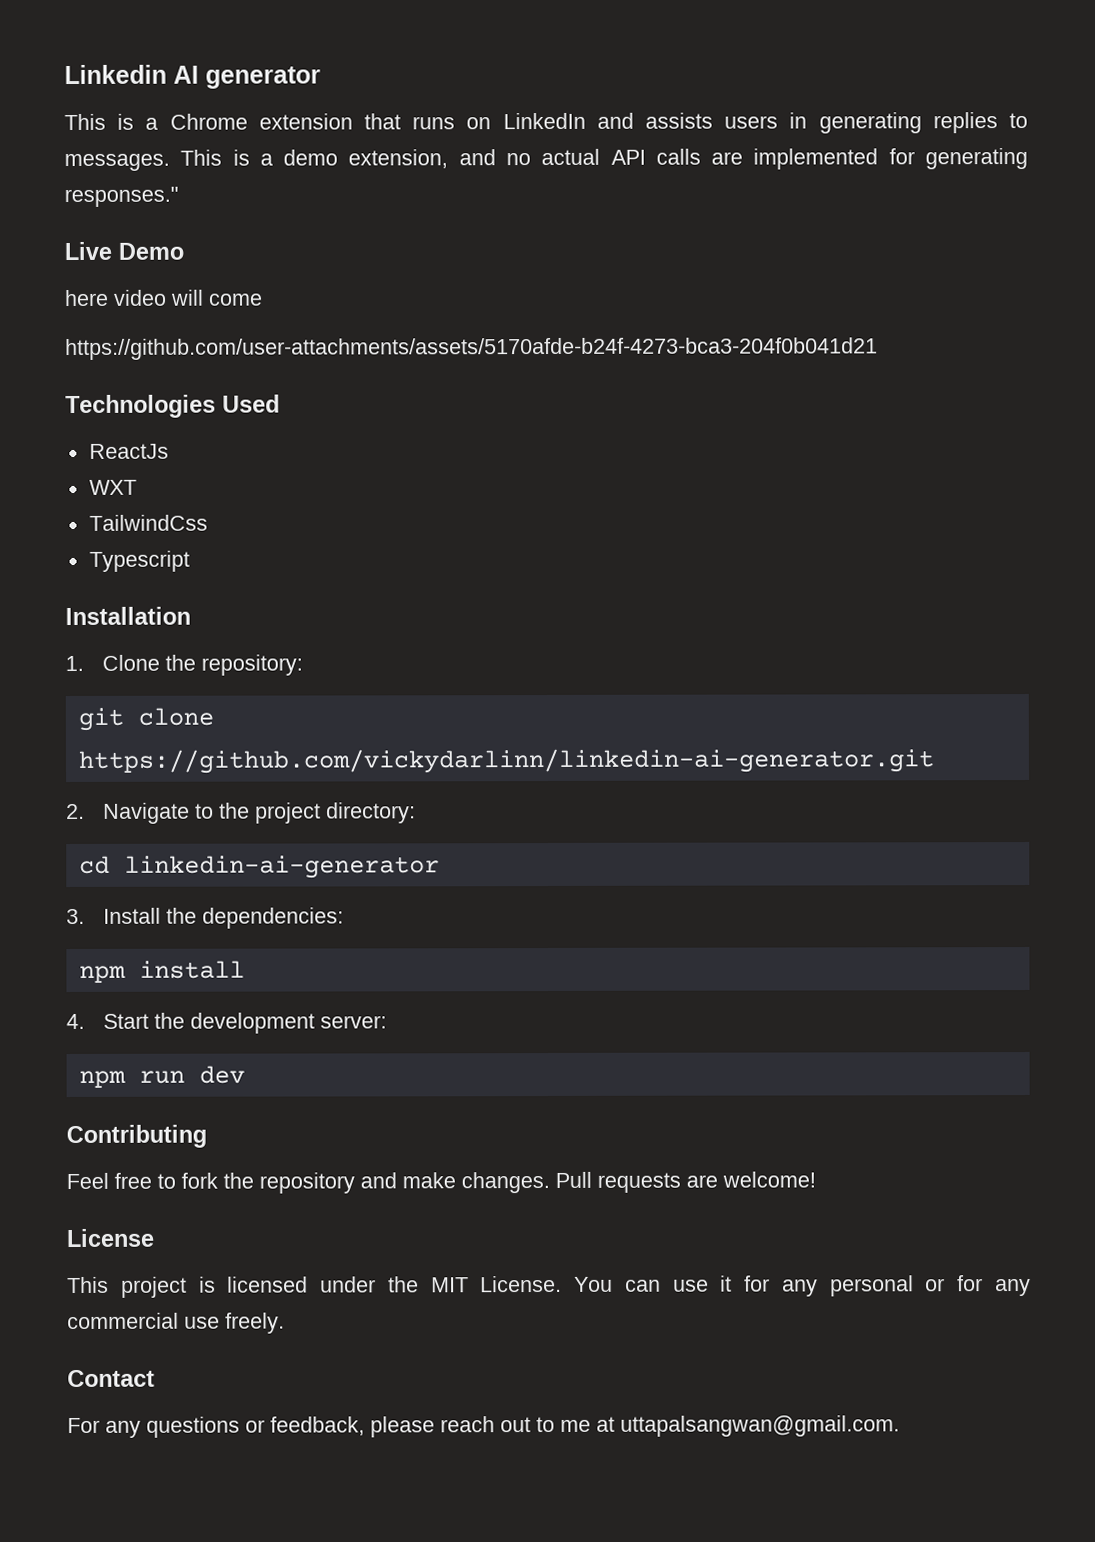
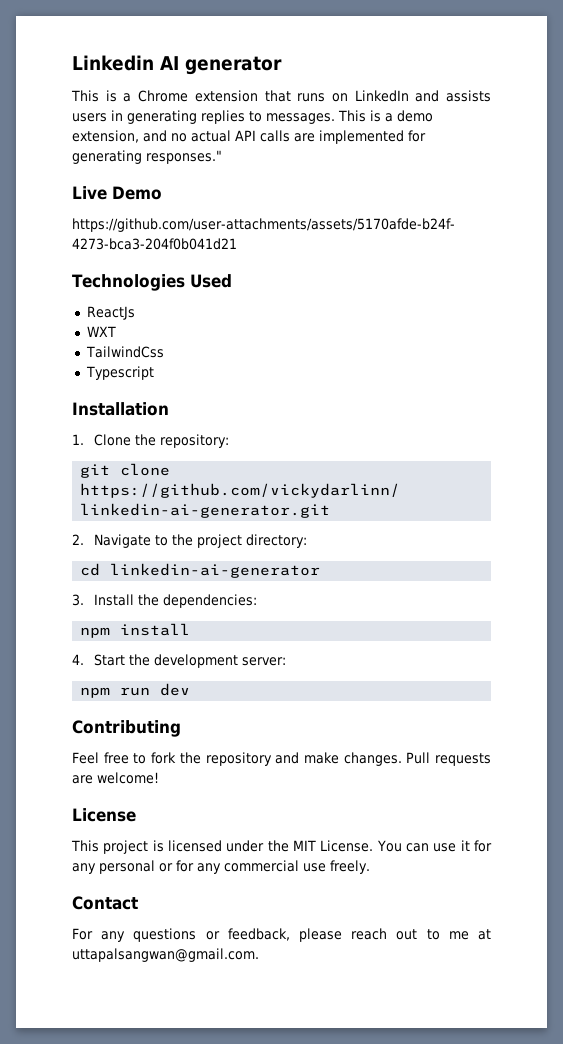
[64,289,263,307] // here video will come -> (162, 193) none

